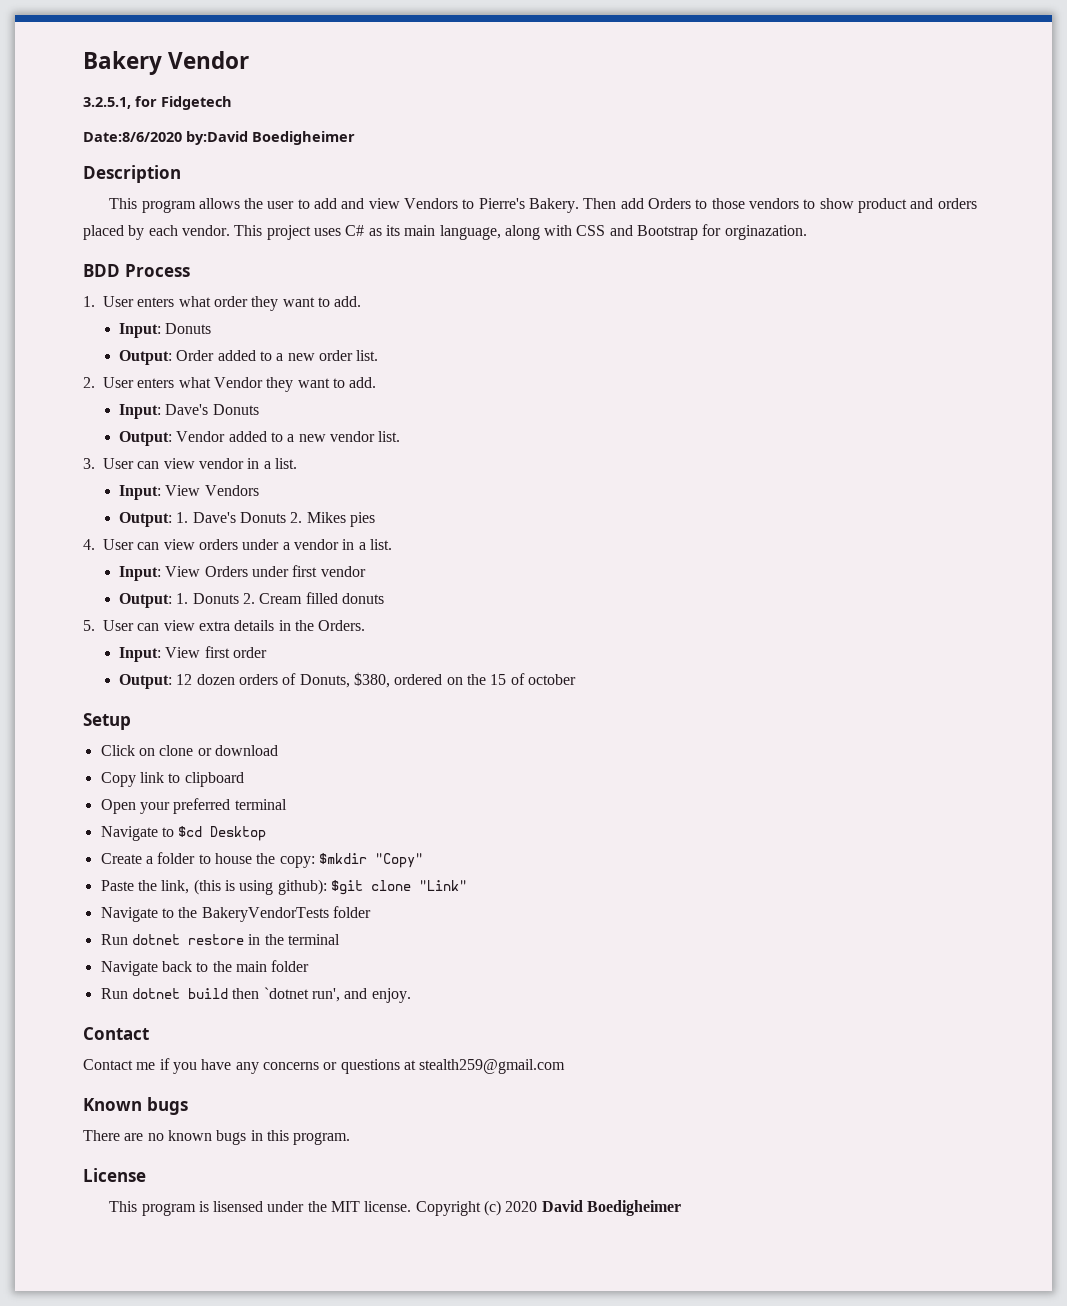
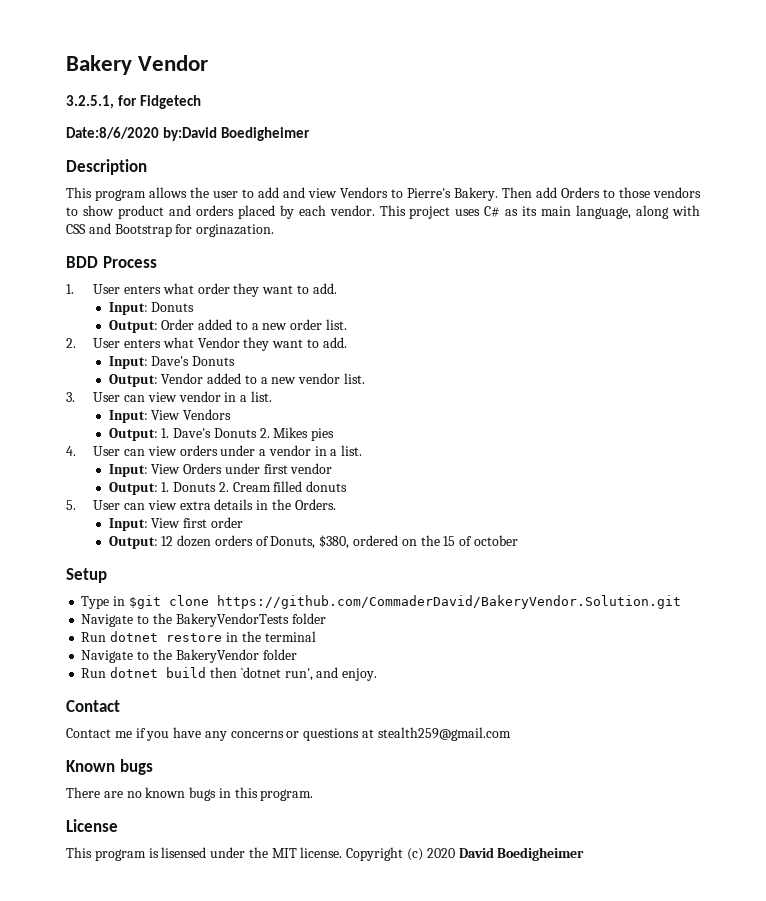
[100,745,278,756] [100,772,244,787] [100,798,287,814] [100,826,267,841] [100,852,423,868] [100,879,327,895] Click on clone or download // Copy link to clipboard // Open your preferred terminal // Navigate to $cd Desktop // Create a folder to house the copy: $mkdir "Copy" // Paste the link, (this is using github): -> [81,596,126,609] Type in
[418,880,467,891] "Link" -> [216,595,681,609] https://github.com/CommaderDavid/BakeryVendor.Solution.git
[161,961,267,972] back to the main -> [137,649,259,663] to the BakeryVendor

